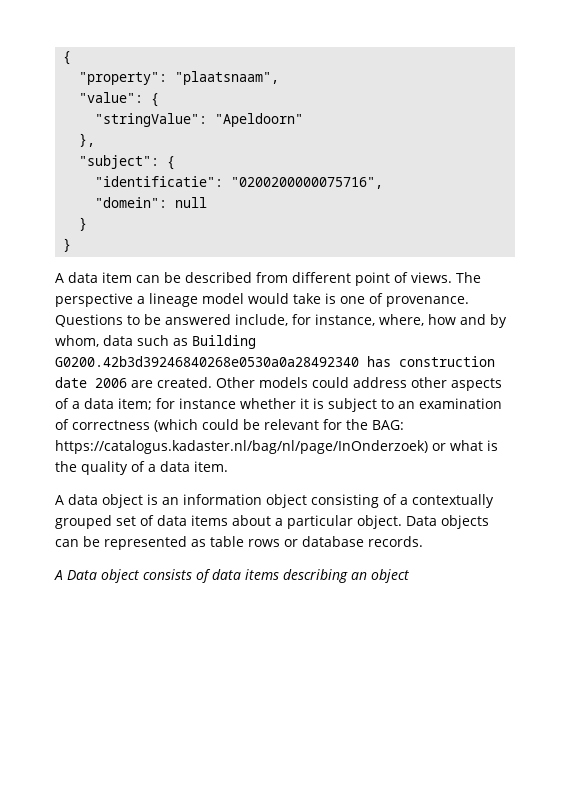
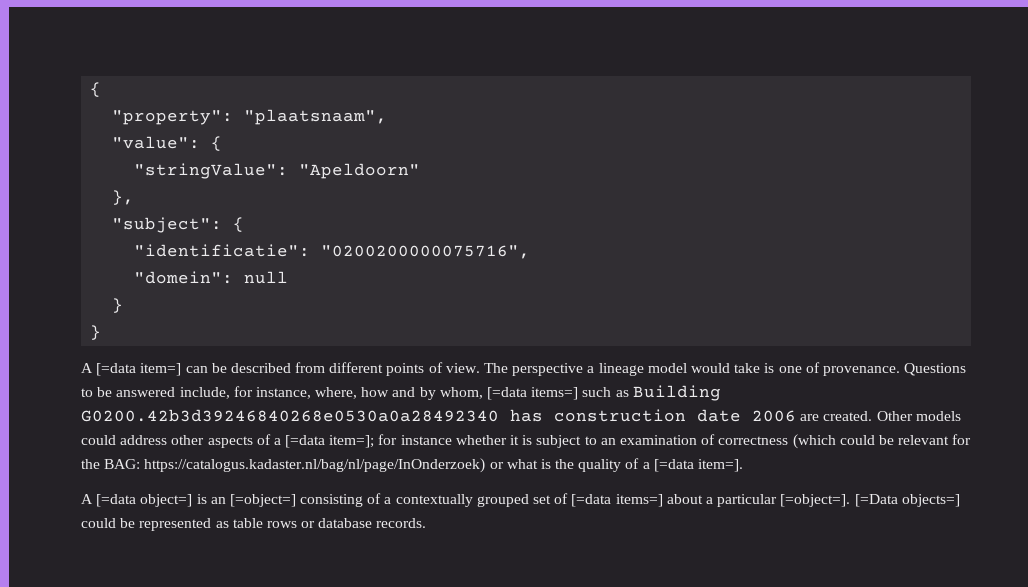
[68,272,132,283] data item -> [96,363,182,376] [=data item=]
[355,272,452,286] point of views. -> [386,362,480,376] points of view.
[103,335,133,346] data -> [487,387,579,400] [=data items=]
[84,398,152,410] data item; -> [285,435,375,448] [=data item=];
[160,461,228,472] [55,494,307,508] data item. // A data object is an information object -> [653,459,744,472] [81,494,296,507] [=data item=]. // A [=data object=] is an [=object=]
[157,515,228,526] data items -> [571,494,663,507] [=data items=]
[357,515,489,529] [55,539,79,547] object. Data objects can -> [780,494,960,507] [81,518,116,528] [=object=]. [=Data objects=] could
[54,569,409,583] // A Data object consists of data items describing an object -> (427, 523) none

